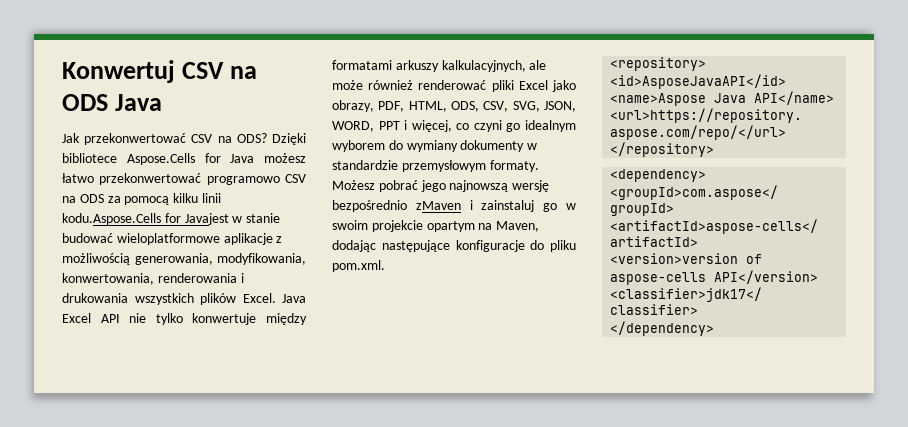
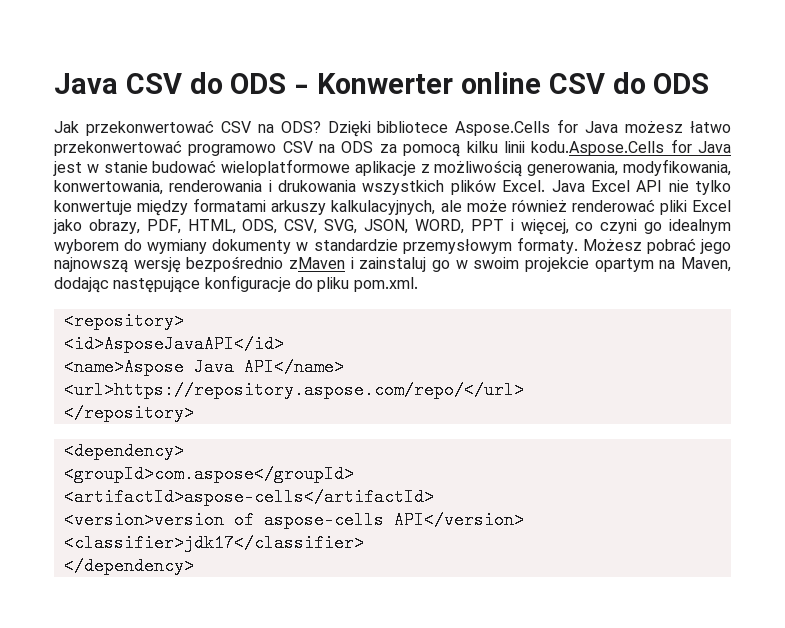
[62,60,257,83] [62,94,162,111] Konwertuj CSV na ODS Java -> [54,72,710,94] Java CSV do ODS - Konwerter online CSV do ODS
[184,213,229,225] Javajest -> [698,141,732,153] [53,161,82,176] Java jest

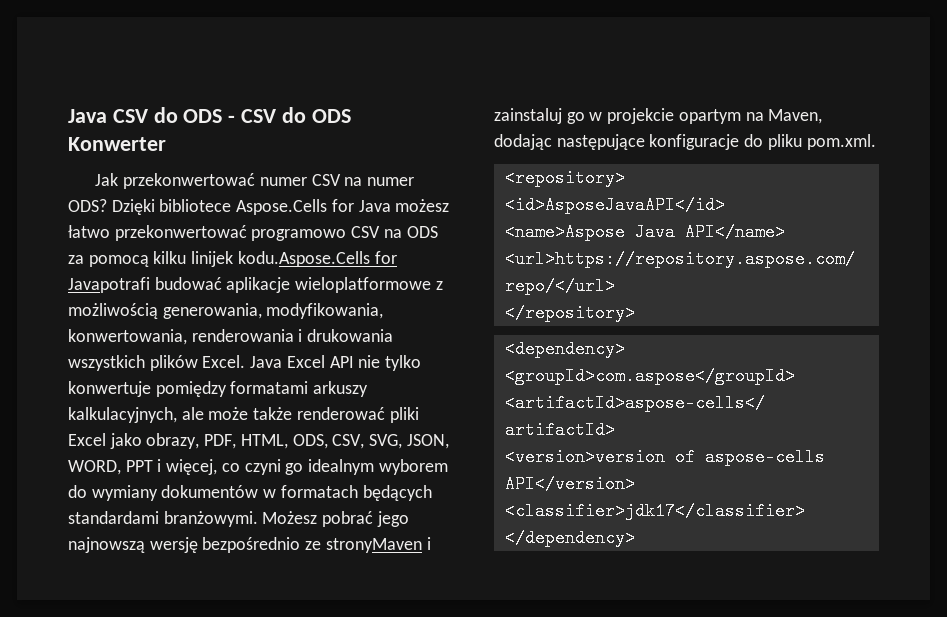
[317,72,710,94] Konwerter online CSV do ODS -> [241,107,351,123] [68,137,166,151] CSV do ODS Konwerter
[220,121,274,133] CSV na -> [259,174,415,186] numer CSV na numer
[503,141,525,153] linii -> [191,251,234,267] linijek
[698,141,732,153] [53,159,416,176] Java jest w stanie budować wieloplatformowe aplikacje -> [68,277,432,293] Javapotrafi budować aplikacje wieloplatformowe
[137,200,189,216] między -> [155,381,227,397] pomiędzy
[511,199,567,212] również -> [253,407,293,420] także
[212,237,578,254] dokumenty w standardzie przemysłowym formaty. -> [161,485,432,501] [68,511,258,527] dokumentów w formatach będących standardami branżowymi.
[289,257,345,269] zMaven -> [305,538,422,553] ze stronyMaven
[473,257,520,269] swoim -> (603, 116) none

